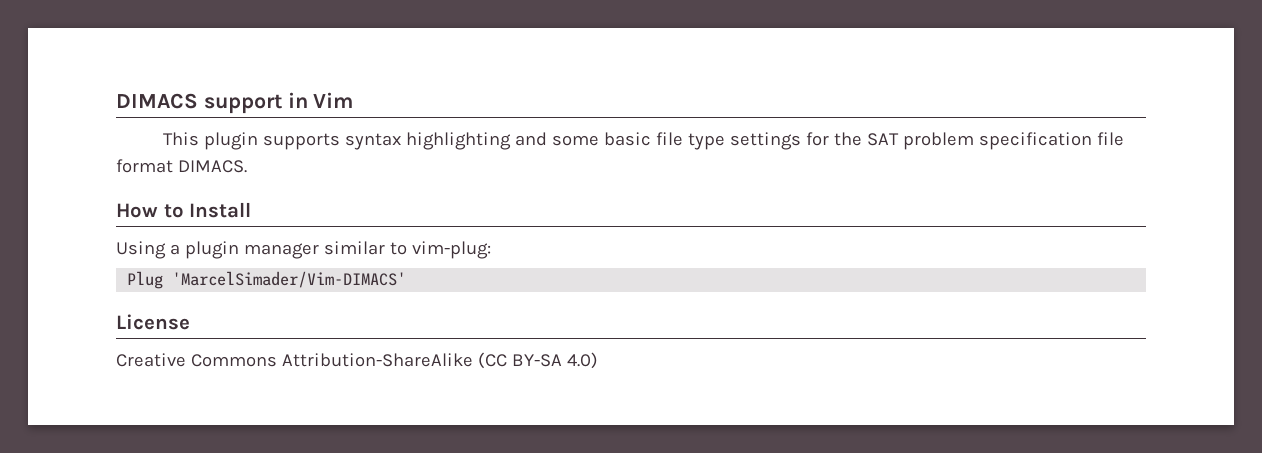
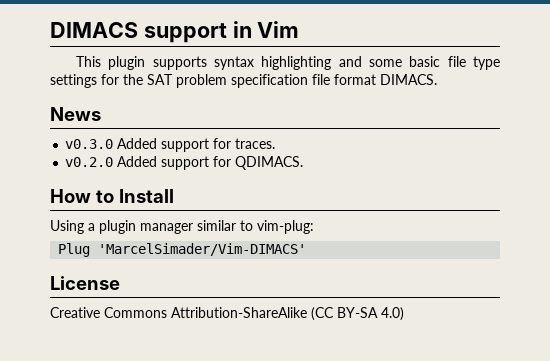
(247, 166) none -> [50,107,101,121] [65,138,276,152] [65,156,304,170] // News // v0.3.0 Added support for traces. // v0.2.0 Added support for QDIMACS.

